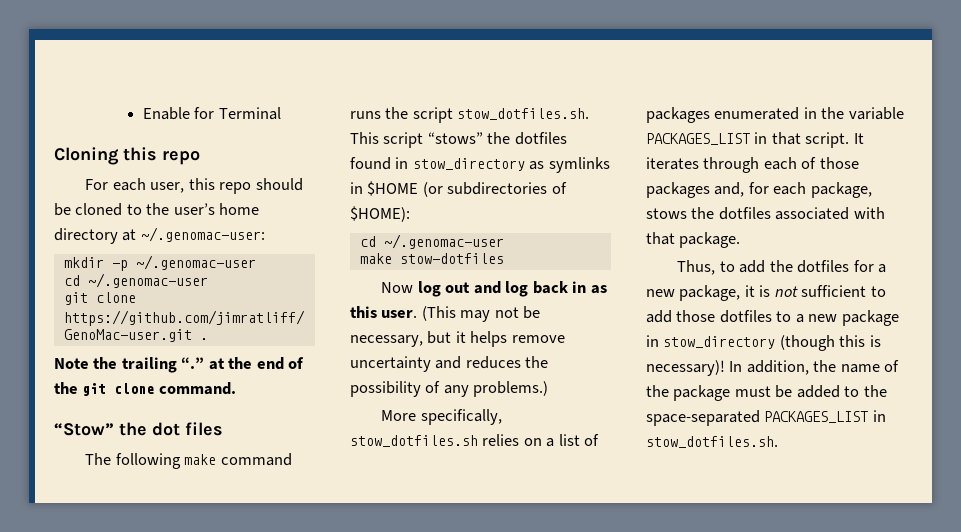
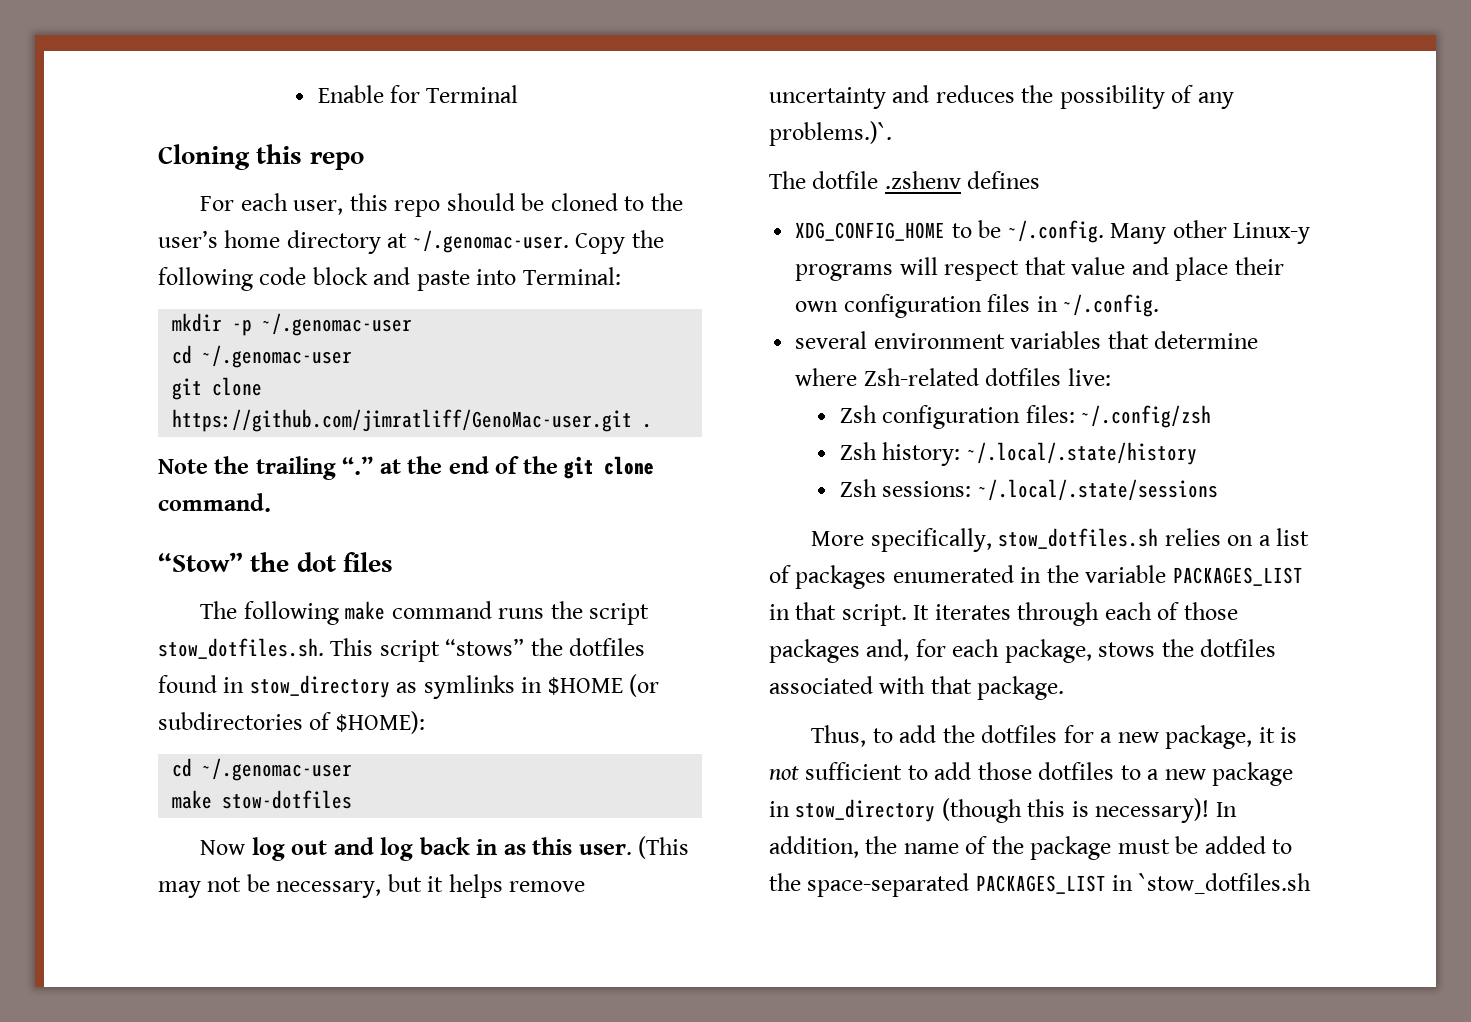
[140,227,265,242] ~/.genomac-user: -> [412,230,664,254] [158,267,621,291] ~/.genomac-user. Copy the following code block and paste into Terminal:
[473,381,549,397] problems.) -> [769,121,892,146] [769,171,1041,189] [795,220,1311,244] [795,257,1284,281] [795,294,1160,318] [795,331,1259,349] [795,368,1111,386] [839,405,1212,429] [839,442,1197,466] [839,479,1218,501] problems.)`. // The dotfile .zshenv defines // XDG_CONFIG_HOME to be ~/.config. Many other Linux-y programs will respect that value and place their own configuration files in ~/.config. // several environment variables that determine where Zsh-related dotfiles live: // Zsh configuration files: ~/.config/zsh // Zsh history: ~/.local/.state/history // Zsh sessions: ~/.local/.state/sessions
[646,436,778,448] stow_dotfiles.sh. -> [1138,873,1311,894] `stow_dotfiles.sh

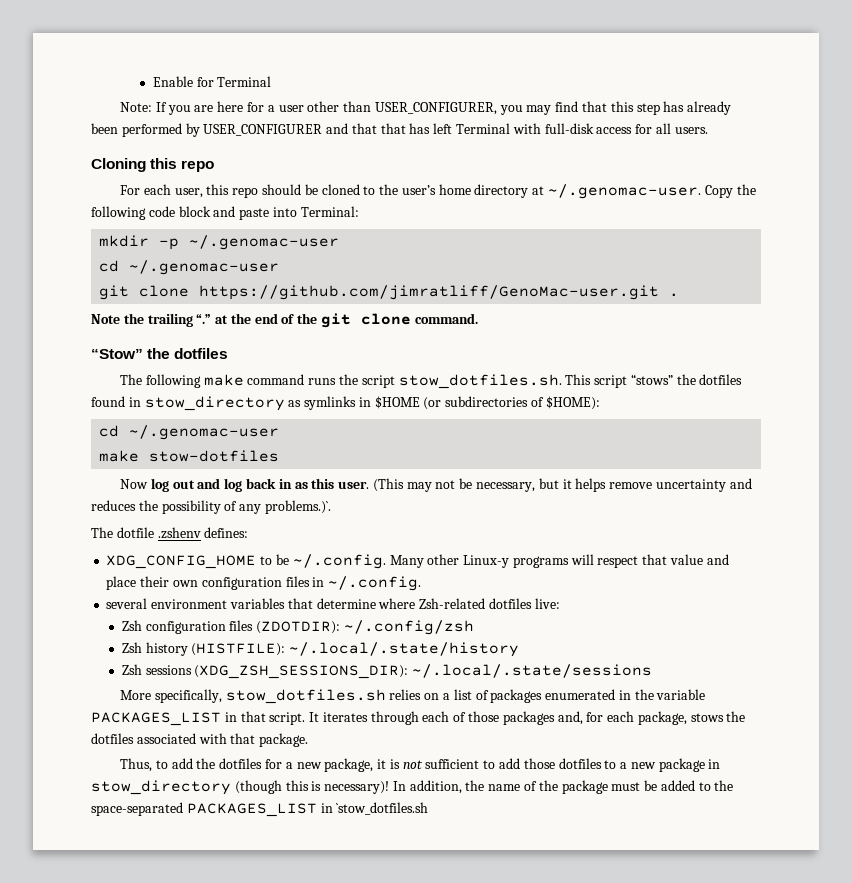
(519, 94) none -> [120,101,732,115] [91,123,708,137] // Note: If you are here for a user other than USER_CONFIGURER, you may find that this step has already been performed by USER_CONFIGURER and that that has left Terminal with full-disk access for all users.
[296,552,393,572] dot files -> [174,348,229,359] dotfiles
[967,171,1041,189] defines -> [204,527,249,538] defines:
[1025,405,1075,423] files: -> [229,620,341,634] files (ZDOTDIR):
[882,442,961,466] history: -> [145,642,286,656] history (HISTFILE):
[882,481,972,497] sessions: -> [145,665,409,679] sessions (XDG_ZSH_SESSIONS_DIR):

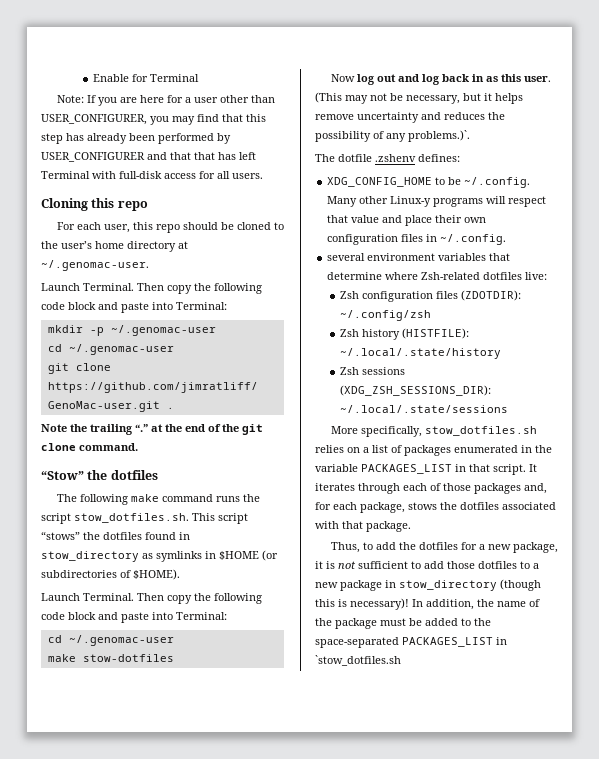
[704,185,733,198] Copy -> [41,283,192,294] // Launch Terminal. Then copy
[545,396,600,410] $HOME): -> [133,569,180,580] [41,593,262,604] [41,612,227,623] $HOME). // Launch Terminal. Then copy the following code block and paste into Terminal:

